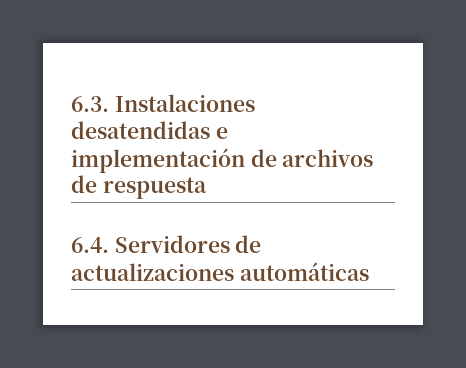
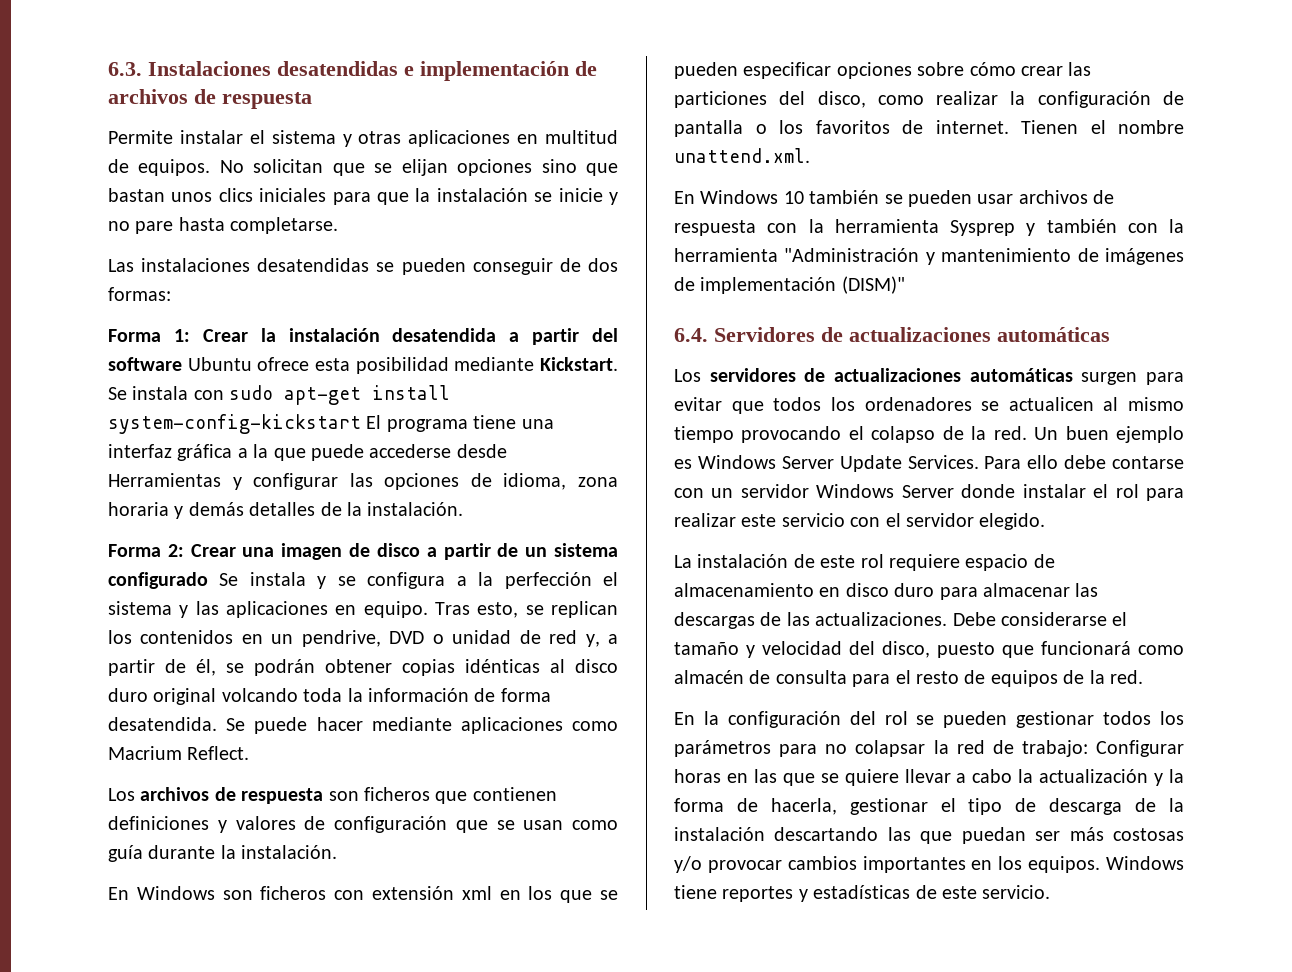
(207, 188) none -> [108,130,618,147] [108,159,618,176] [108,188,618,205] [108,217,339,234] [108,258,619,275] [108,287,171,301] [108,328,618,345] [108,357,618,374] [108,385,451,405] [108,414,554,434] [108,444,507,461] [108,473,618,490] [108,502,464,519] [108,543,618,560] [108,572,619,589] [108,601,618,618] [108,630,618,647] [108,659,618,676] [108,688,551,705] [108,717,619,734] [108,746,250,760] [108,787,557,804] [108,816,618,833] [108,845,338,862] [108,886,619,903] [674,62,1092,79] [674,91,1184,108] [674,120,1184,137] [674,148,810,163] [674,190,1115,207] [674,219,1184,236] [674,248,1184,265] [674,276,905,294] // Permite instalar el sistema y otras aplicaciones en multitud de equipos. No solicitan que se elijan opciones sino que bastan unos clics iniciales para que la instalación se inicie y no pare hasta completarse. // Las instalaciones desatendidas se pueden conseguir de dos formas: // Forma 1: Crear la instalación desatendida a partir del software Ubuntu ofrece esta posibilidad mediante Kickstart. Se instala con sudo apt-get install system-config-kickstart El programa tiene una interfaz gráfica a la que puede accederse desde Herramientas y configurar las opciones de idioma, zona horaria y demás detalles de la instalación. // Forma 2: Crear una imagen de disco a partir de un sistema configurado Se instala y se configura a la perfección el sistema y las aplicaciones en equipo. Tras esto, se replican los contenidos en un pendrive, DVD o unidad de red y, a partir de él, se podrán obtener copias idénticas al disco duro original volcando toda la información de forma desatendida. Se puede hacer mediante aplicaciones como Macrium Reflect. // Los archivos de respuesta son ficheros que contienen definiciones y valores de configuración que se usan como guía durante la instalación. // En Windows son ficheros con extensión xml en los que se pueden especificar opciones sobre cómo crear las particiones del disco, como realizar la configuración de pantalla o los favoritos de internet. Tienen el nombre unattend.xml. // En Windows 10 también se pueden usar archivos de respuesta con la herramienta Sysprep y también con la herramienta "Administración y mantenimiento de imágenes de implementación (DISM)"
(369, 271) none -> [674,368,1184,385] [674,397,1184,414] [674,426,1184,443] [674,455,1184,472] [674,484,1184,501] [674,513,1046,530] [674,554,1055,571] [674,583,1099,600] [674,612,1128,629] [674,641,1184,658] [674,670,1143,687] [674,711,1184,728] [674,740,1184,757] [674,769,1184,786] [674,798,1184,815] [674,827,1184,844] [674,856,1184,873] [674,885,1051,902] // Los servidores de actualizaciones automáticas surgen para evitar que todos los ordenadores se actualicen al mismo tiempo provocando el colapso de la red. Un buen ejemplo es Windows Server Update Services. Para ello debe contarse con un servidor Windows Server donde instalar el rol para realizar este servicio con el servidor elegido. // La instalación de este rol requiere espacio de almacenamiento en disco duro para almacenar las descargas de las actualizaciones. Debe considerarse el tamaño y velocidad del disco, puesto que funcionará como almacén de consulta para el resto de equipos de la red. // En la configuración del rol se pueden gestionar todos los parámetros para no colapsar la red de trabajo: Configurar horas en las que se quiere llevar a cabo la actualización y la forma de hacerla, gestionar el tipo de descarga de la instalación descartando las que puedan ser más costosas y/o provocar cambios importantes en los equipos. Windows tiene reportes y estadísticas de este servicio.

